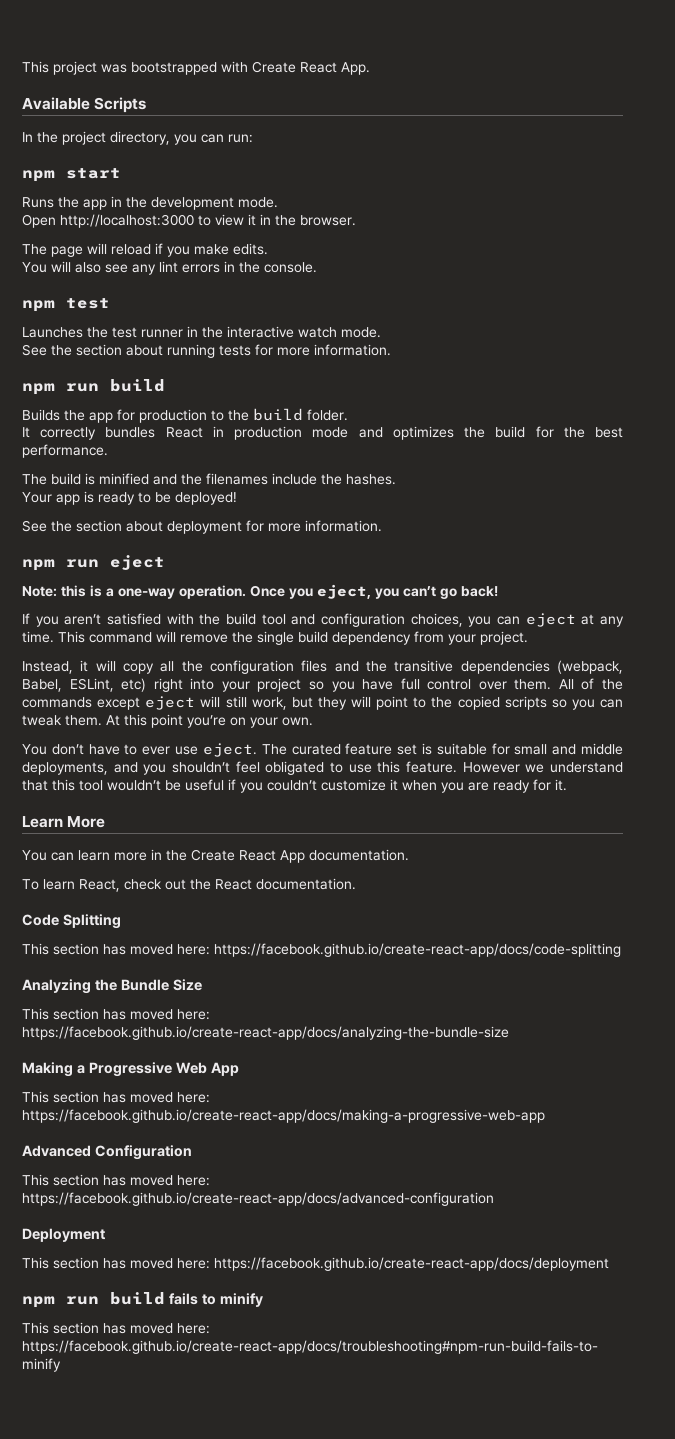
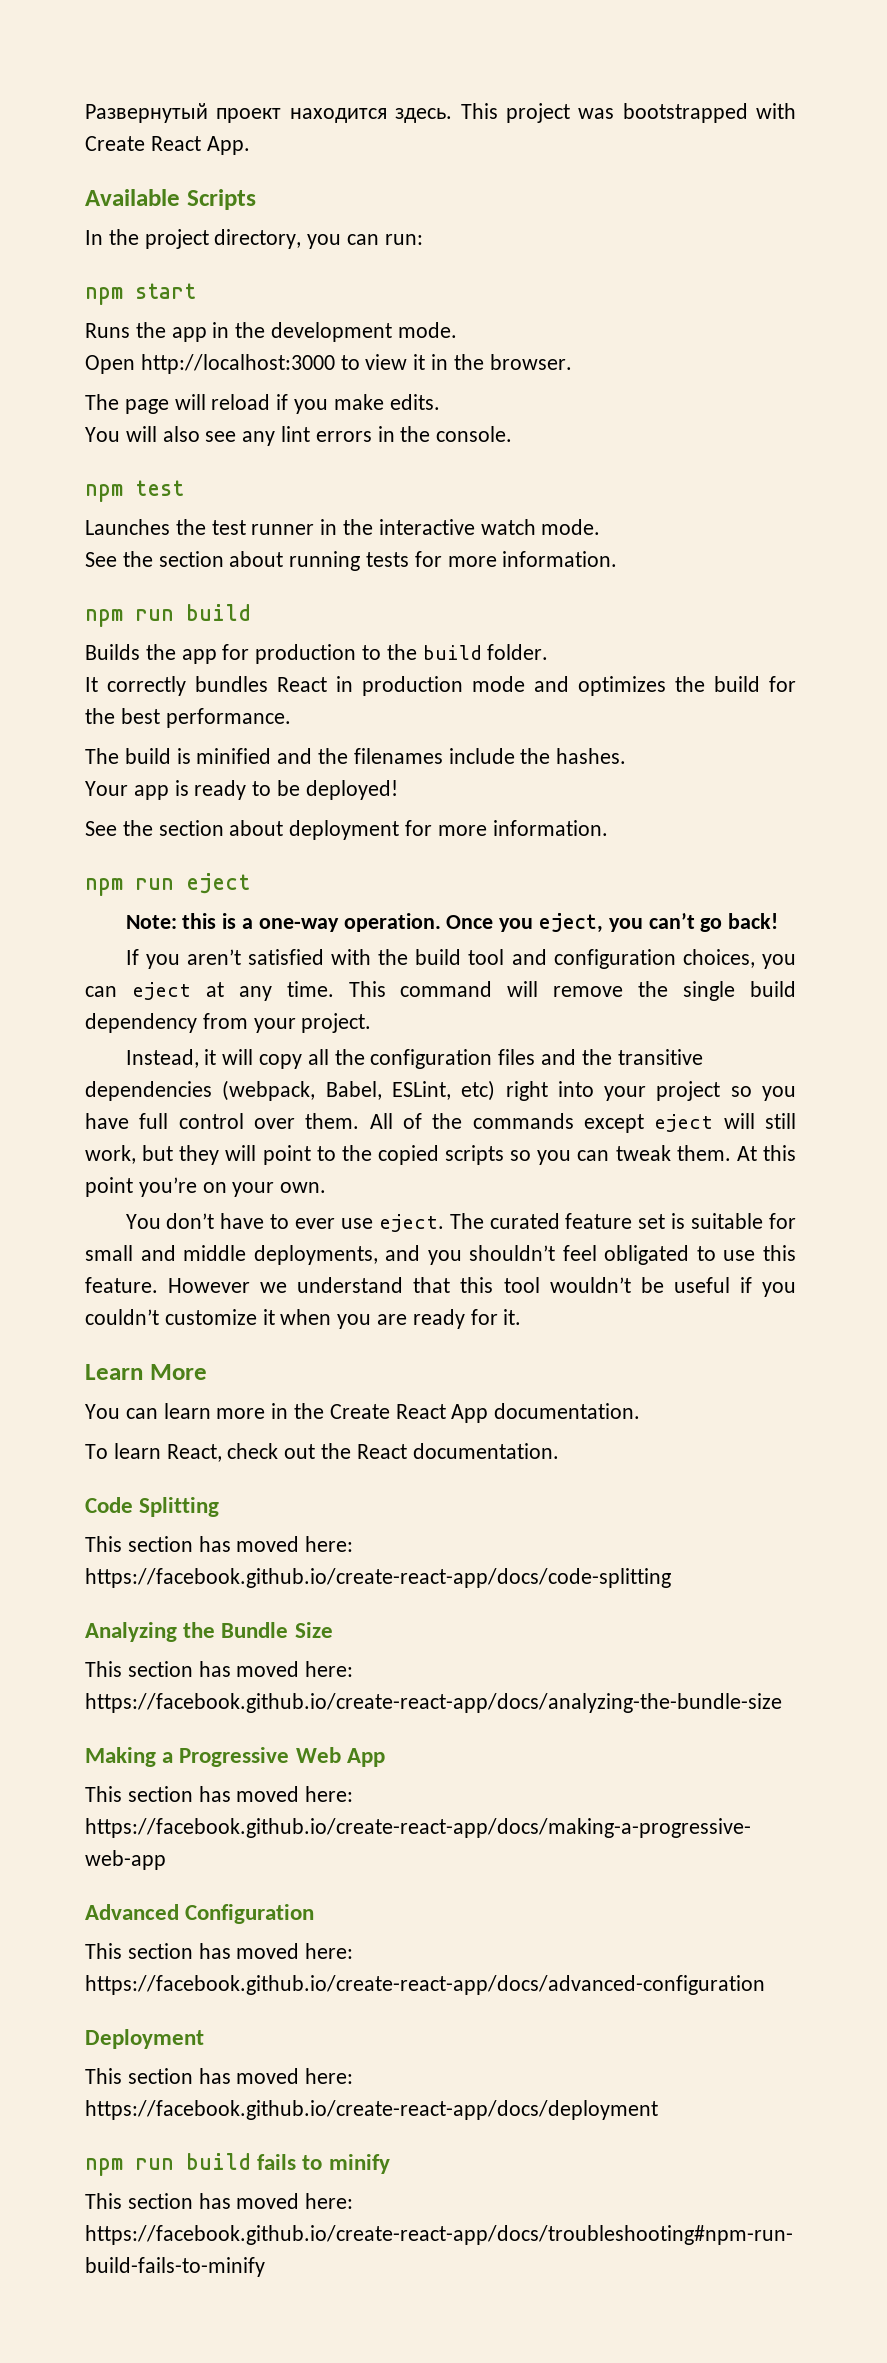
(22, 67) none -> [85,103,453,123] Развернутый проект находится здесь.

